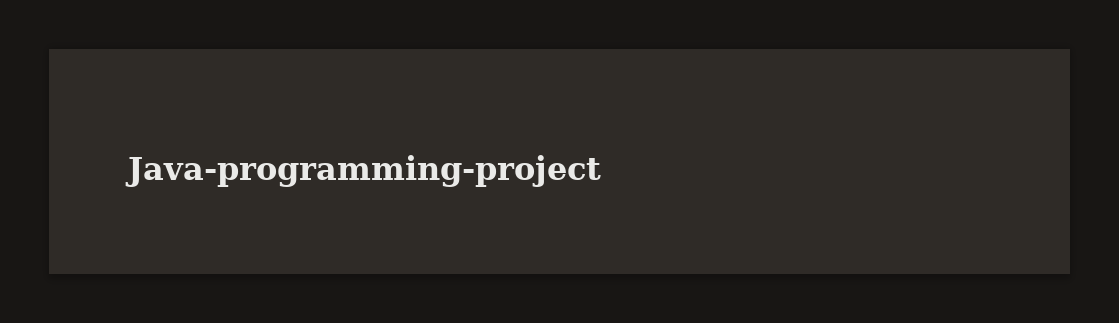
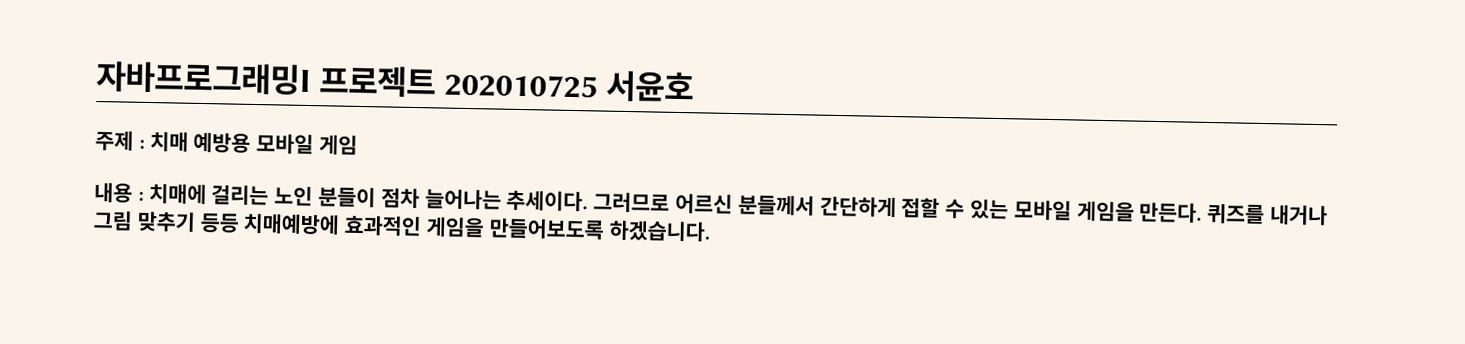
[125,155,601,187] Java-programming-project -> [96,61,695,104] [95,129,359,155] [94,181,1329,226] [93,209,711,242] 자바프로그래밍I 프로젝트 202010725 서윤호 // 주제 : 치매 예방용 모바일 게임 // 내용 : 치매에 걸리는 노인 분들이 점차 늘어나는 추세이다. 그러므로 어르신 분들께서 간단하게 접할 수 있는 모바일 게임을 만든다. 퀴즈를 내거나 그림 맞추기 등등 치매예방에 효과적인 게임을 만들어보도록 하겠습니다.

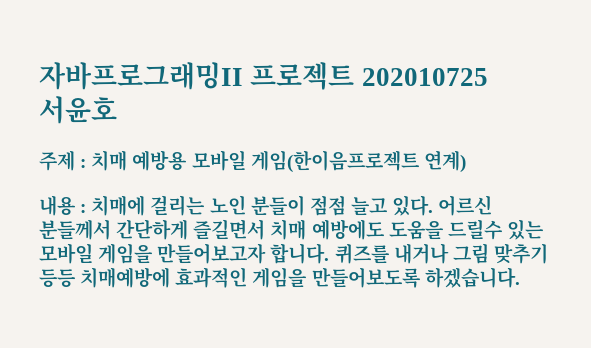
[96,61,311,97] 자바프로그래밍I -> [39,62,243,90] 자바프로그래밍II
[319,134,359,155] 게임 -> [250,150,466,173] 게임(한이음프로젝트 연계)
[380,187,966,219] 점차 늘어나는 추세이다. 그러므로 어르신 분들께서 간단하게 접할 수 -> [309,195,493,216] [39,219,503,240] 점점 늘고 있다. 어르신 분들께서 간단하게 즐길면서 치매 예방에도 도움을 드릴수
[1139,201,1203,223] 만든다. -> [157,243,330,264] 만들어보고자 합니다.

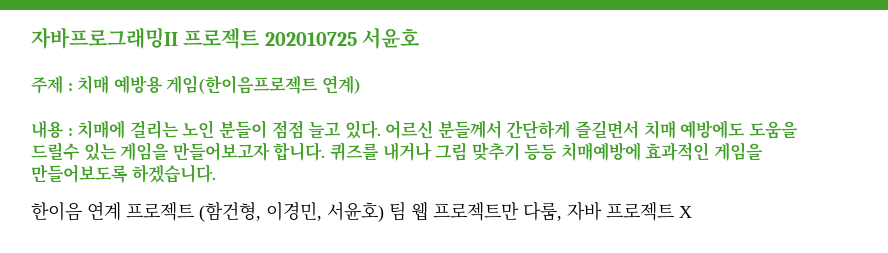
[191,150,246,171] 모바일 -> (163, 84) none
[39,243,93,264] 모바일 -> (117, 151) none
(520, 277) none -> [31,201,692,222] // 한이음 연계 프로젝트 (함건형, 이경민, 서윤호) 팀 웹 프로젝트만 다룸, 자바 프로젝트 X

